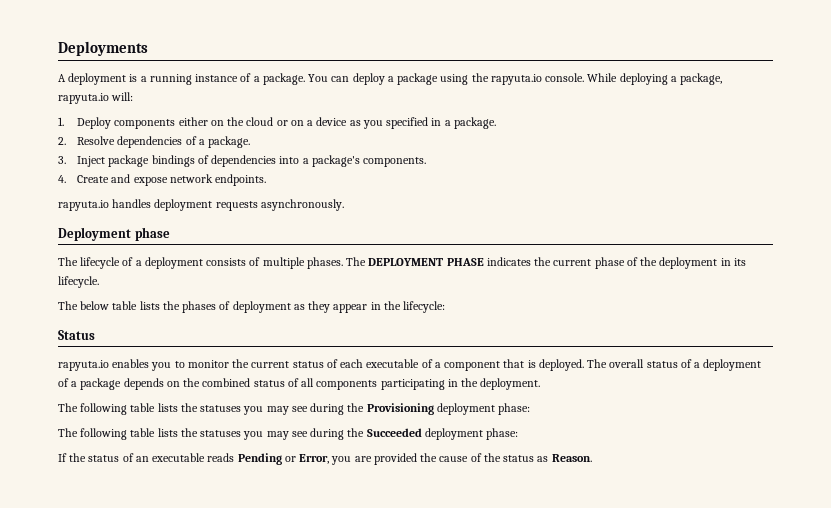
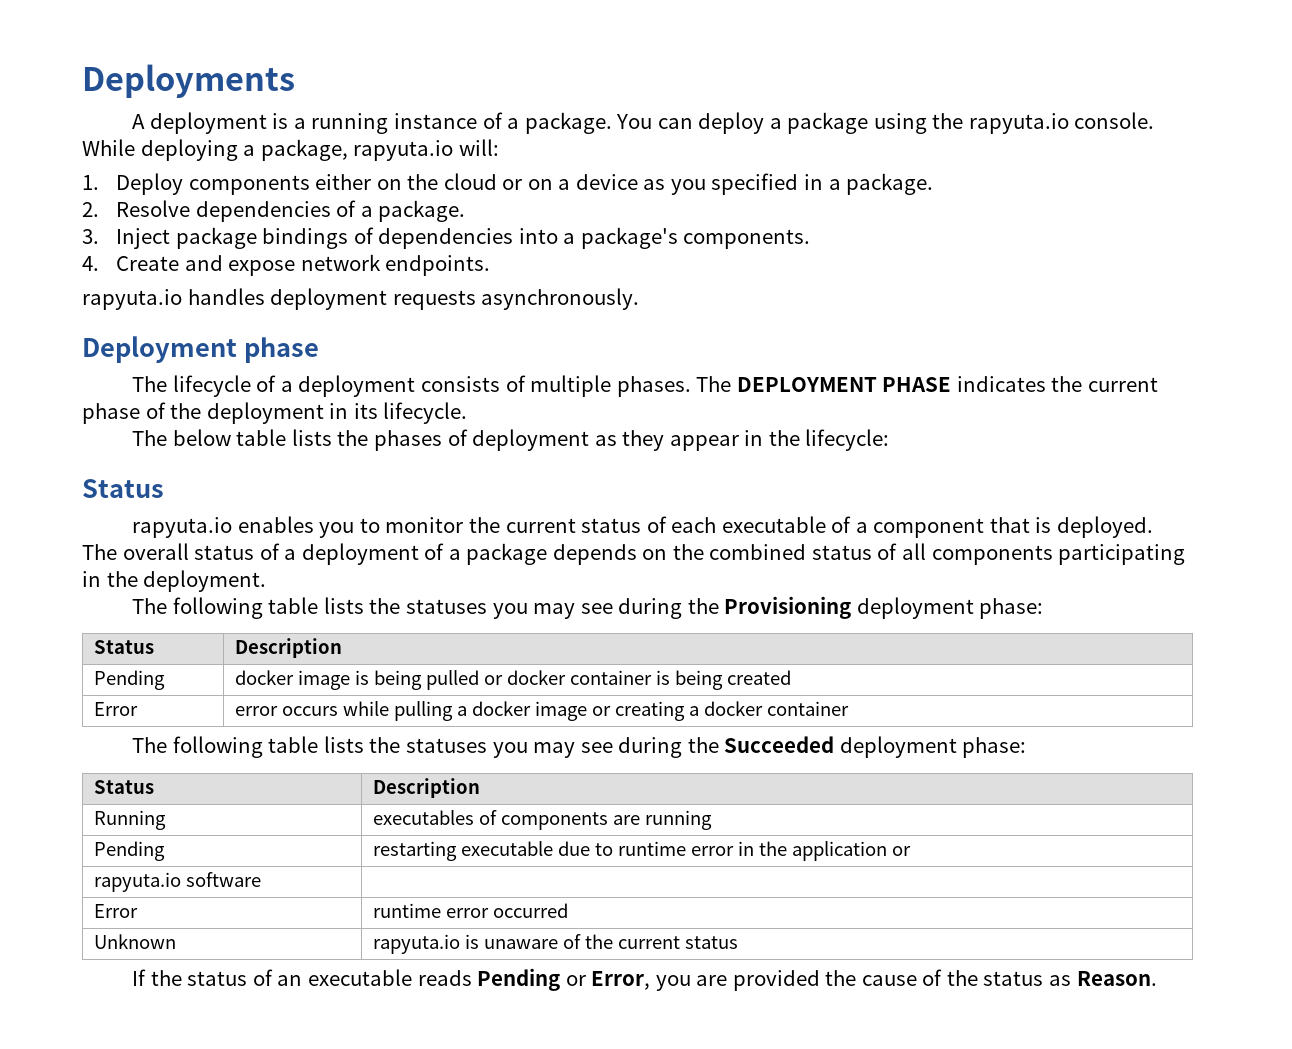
(531, 409) none -> [94,640,155,654] [235,638,343,658] [94,670,166,690] [235,670,792,690] [94,702,139,716] [235,701,850,721] // Status | Description // Pending | docker image is being pulled or docker container is being created // Error | error occurs while pulling a docker image or creating a docker container
(519, 434) none -> [94,780,155,794] [373,778,481,798] [94,810,167,830] [373,810,713,830] [94,841,166,861] [373,841,912,861] [94,872,262,892] [94,904,139,918] [373,903,569,918] [94,934,177,949] [373,934,739,954] // Status | Description // Running | executables of components are running // Pending | restarting executable due to runtime error in the application or // rapyuta.io software | // Error | runtime error occurred // Unknown | rapyuta.io is unaware of the current status

